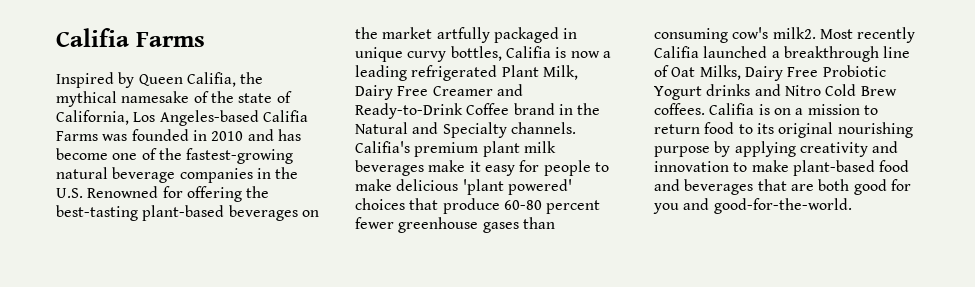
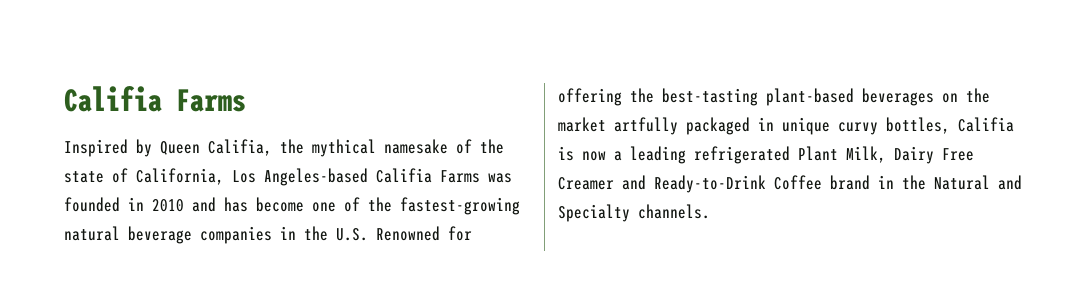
[355,141,556,157] [355,160,609,176] [355,179,572,195] [355,198,601,214] [355,217,555,233] [654,27,916,43] [654,46,911,62] [654,65,886,81] [654,84,897,100] [654,103,878,115] [654,122,913,138] [654,141,899,157] [654,160,910,176] [654,179,911,195] [653,198,852,214] Califia's premium plant milk beverages make it easy for people to make delicious 'plant powered' choices that produce 60-80 percent fewer greenhouse gases than consuming cow's milk2. Most recently Califia launched a breakthrough line of Oat Milks, Dairy Free Probiotic Yogurt drinks and Nitro Cold Brew coffees. Califia is on a mission to return food to its original nourishing purpose by applying creativity and innovation to make plant-based food and beverages that are both good for you and good-for-the-world. -> (710, 211) none

